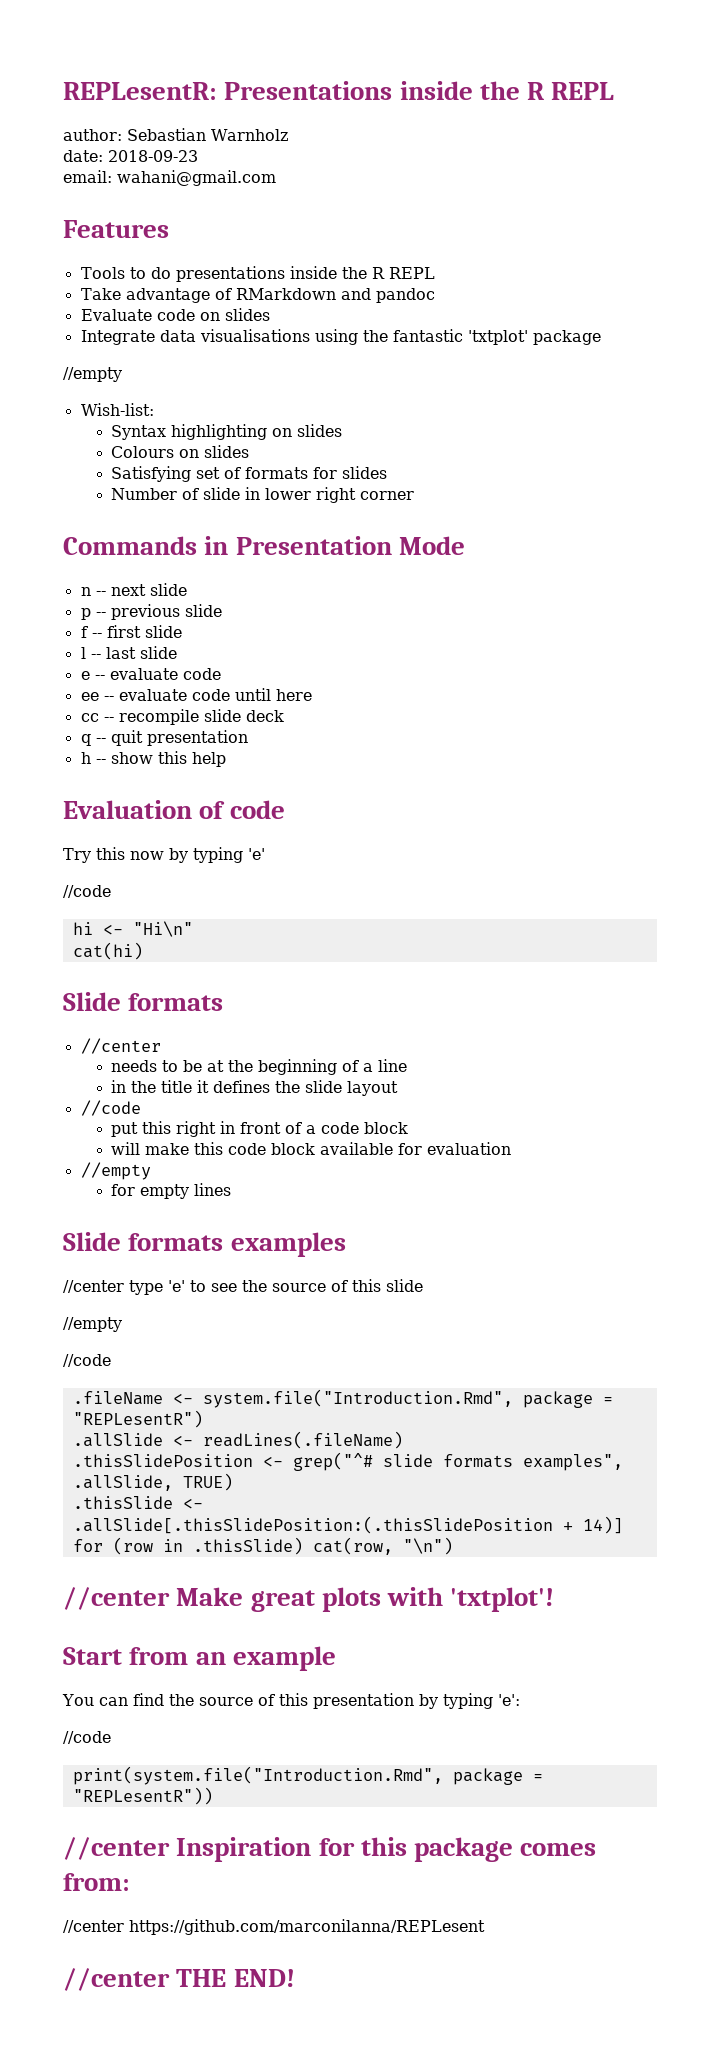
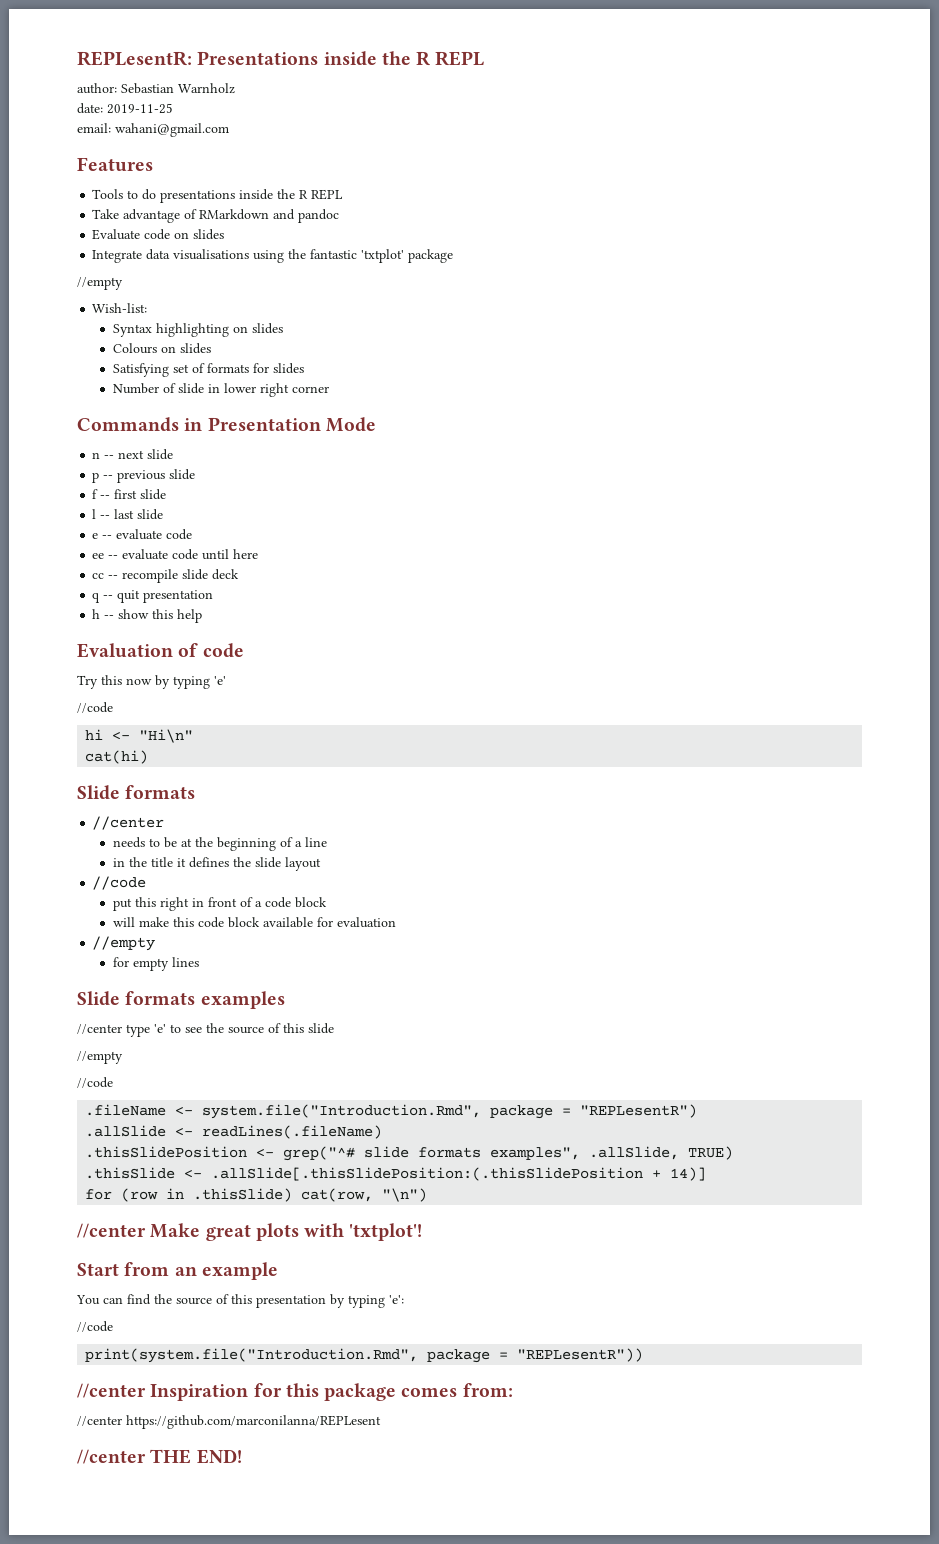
[108,150,198,162] 2018-09-23 -> [107,103,173,114] 2019-11-25

